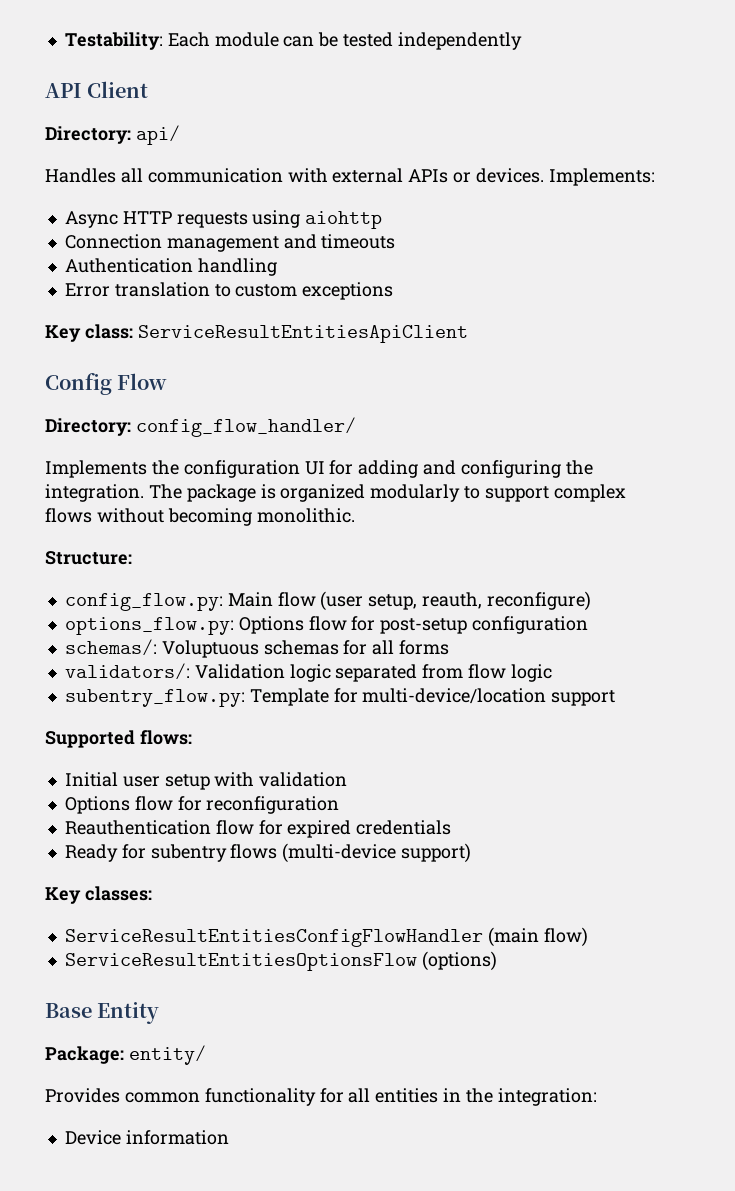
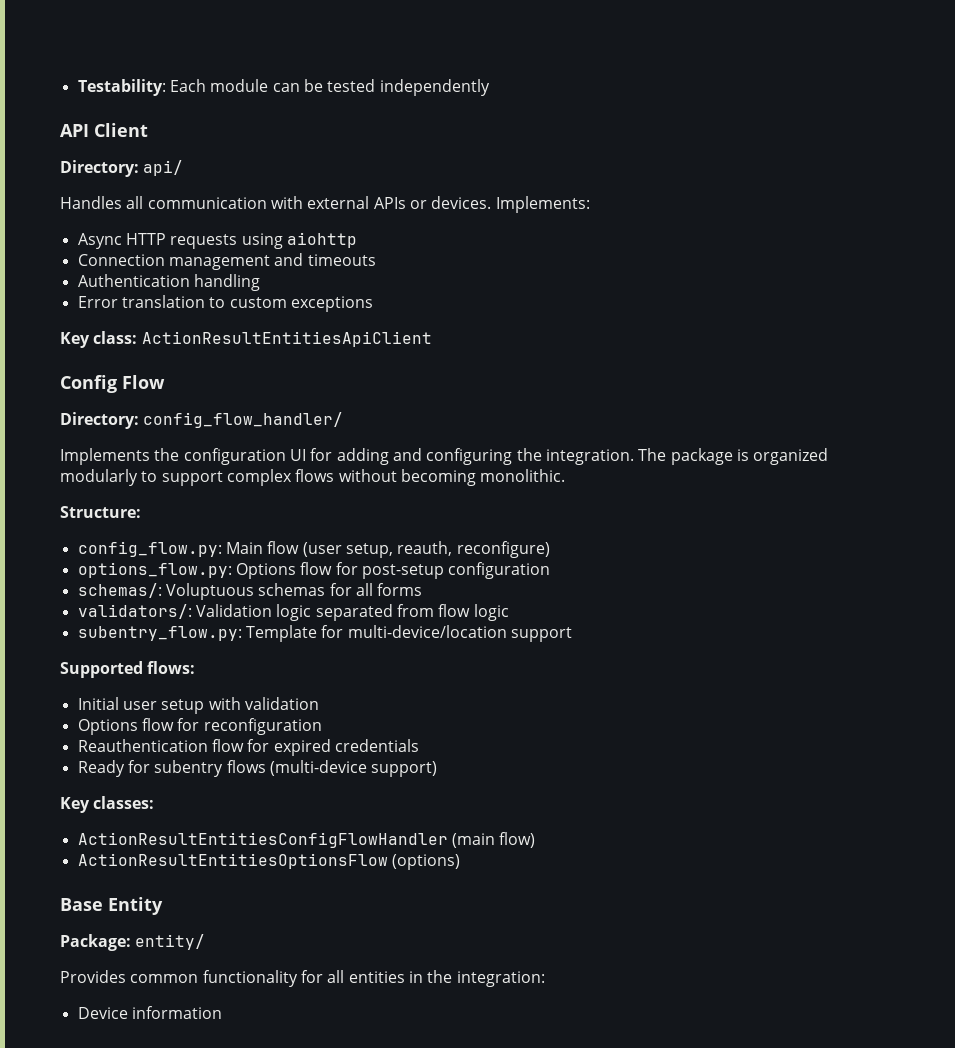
[137,325,468,343] ServiceResultEntitiesApiClient -> [141,331,432,347] ActionResultEntitiesApiClient
[64,929,483,947] ServiceResultEntitiesConfigFlowHandler -> [77,832,448,848] ActionResultEntitiesConfigFlowHandler
[64,953,417,971] ServiceResultEntitiesOptionsFlow -> [77,853,388,869] ActionResultEntitiesOptionsFlow

